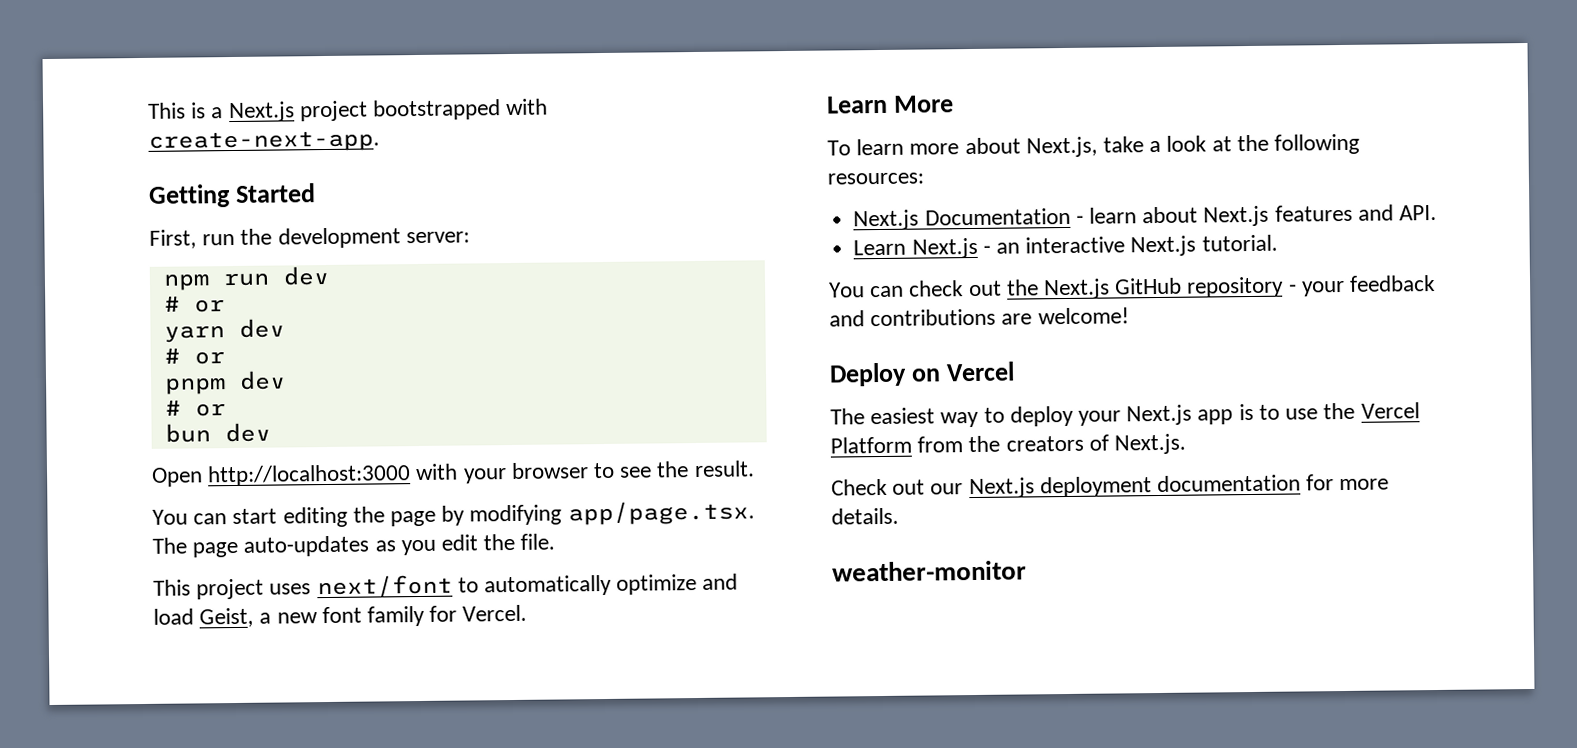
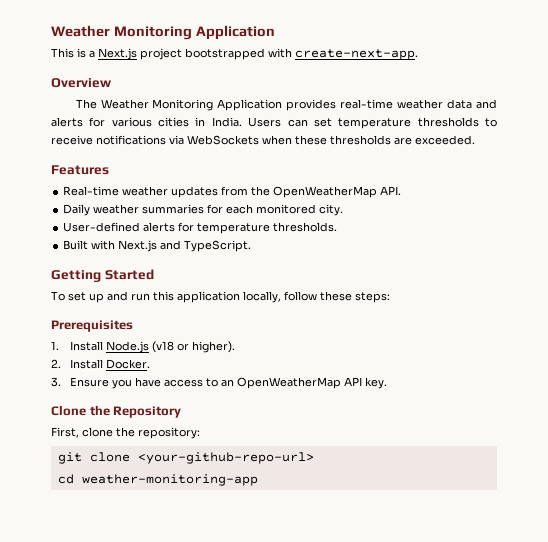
(148, 110) none -> [51,25,275,40] Weather Monitoring Application //
[148,183,316,208] [149,227,470,249] [162,265,330,291] [163,295,225,313] [163,318,285,343] [163,347,225,365] [164,370,286,395] [164,399,226,417] [164,422,271,443] [151,460,755,487] [152,500,755,528] [152,533,556,558] [153,573,739,600] [153,604,528,628] [827,95,954,114] [827,133,1361,158] [827,172,924,185] [853,204,1437,231] [853,234,1278,259] [829,274,1437,300] [829,307,1129,327] [829,361,1015,387] [830,402,1420,428] [830,433,1187,455] [831,474,1390,499] [831,507,899,525] [832,560,1027,582] Getting Started // First, run the development server: // npm run dev // # or // yarn dev // # or // pnpm dev // # or // bun dev // Open http://localhost:3000 with your browser to see the result. // You can start editing the page by modifying app/page.tsx. The page auto-updates as you edit the file. // This project uses next/font to automatically optimize and load Geist, a new font family for Vercel. // Learn More // To learn more about Next.js, take a look at the following resources: // Next.js Documentation - learn about Next.js features and API. // Learn Next.js - an interactive Next.js tutorial. // You can check out the Next.js GitHub repository - your feedback and contributions are welcome! // Deploy on Vercel // The easiest way to deploy your Next.js app is to use the Vercel Platform from the creators of Next.js. // Check out our Next.js deployment documentation for more details. // weather-monitor -> [51,78,111,88] [75,99,498,111] [51,117,498,129] [51,135,475,145] [51,165,109,175] [63,186,402,198] [63,204,344,216] [63,222,338,234] [63,240,252,252] [51,269,154,282] [51,291,390,303] [51,320,133,332] [51,341,236,353] [51,359,151,369] [51,377,388,389] [51,405,182,418] [51,427,200,439] [57,452,314,464] [57,474,258,486] Overview // The Weather Monitoring Application provides real-time weather data and alerts for various cities in India. Users can set temperature thresholds to receive notifications via WebSockets when these thresholds are exceeded. // Features // Real-time weather updates from the OpenWeatherMap API. // Daily weather summaries for each monitored city. // User-defined alerts for temperature thresholds. // Built with Next.js and TypeScript. // Getting Started // To set up and run this application locally, follow these steps: // Prerequisites // 1. Install Node.js (v18 or higher). // 2. Install Docker. // 3. Ensure you have access to an OpenWeatherMap API key. // Clone the Repository // First, clone the repository: // git clone <your-github-repo-url> // cd weather-monitoring-app

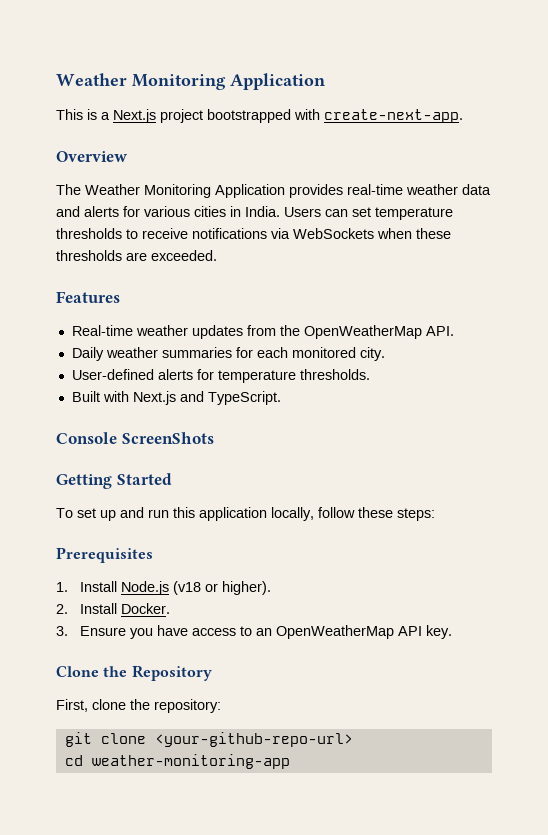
(252, 246) none -> [56,432,214,444] // Console ScreenShots

